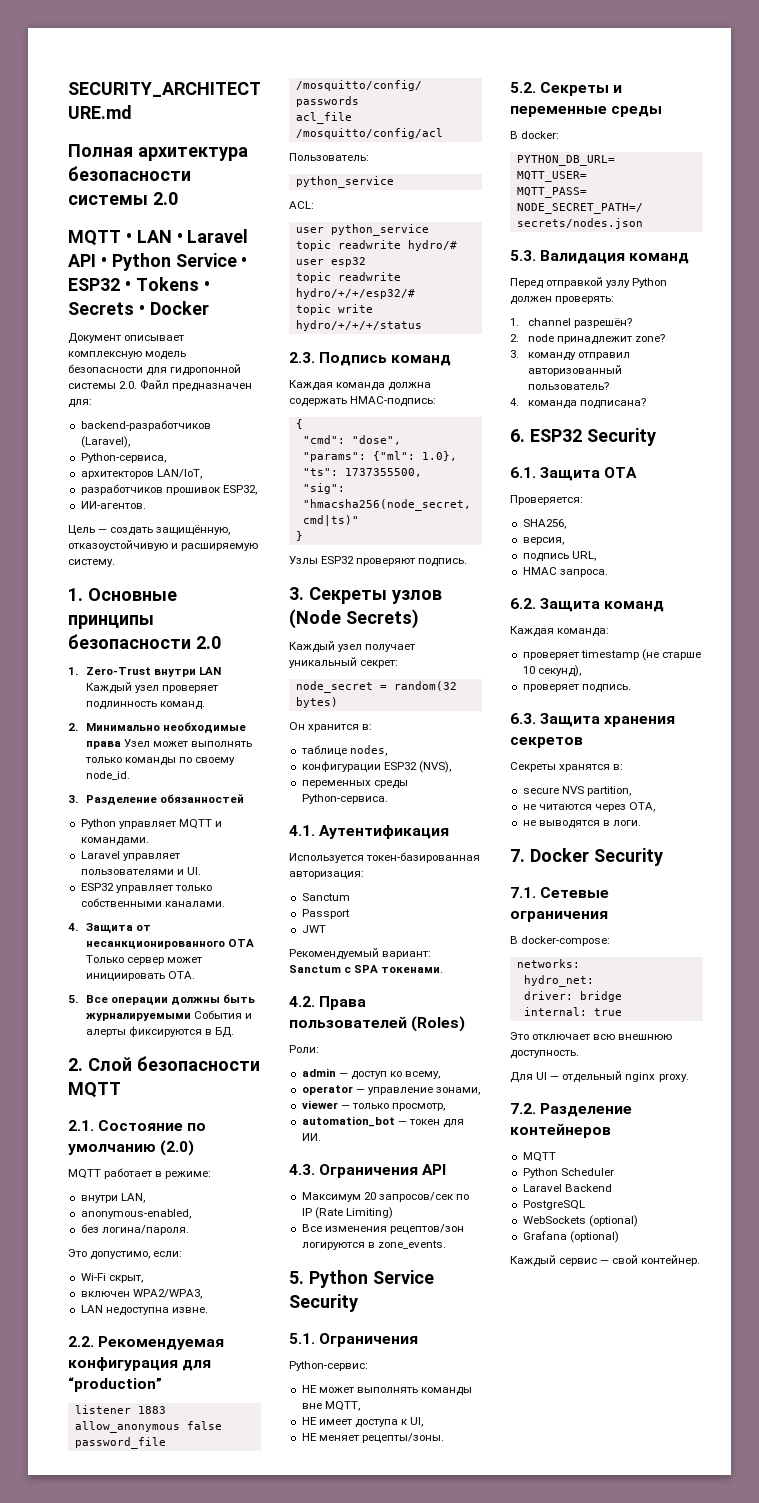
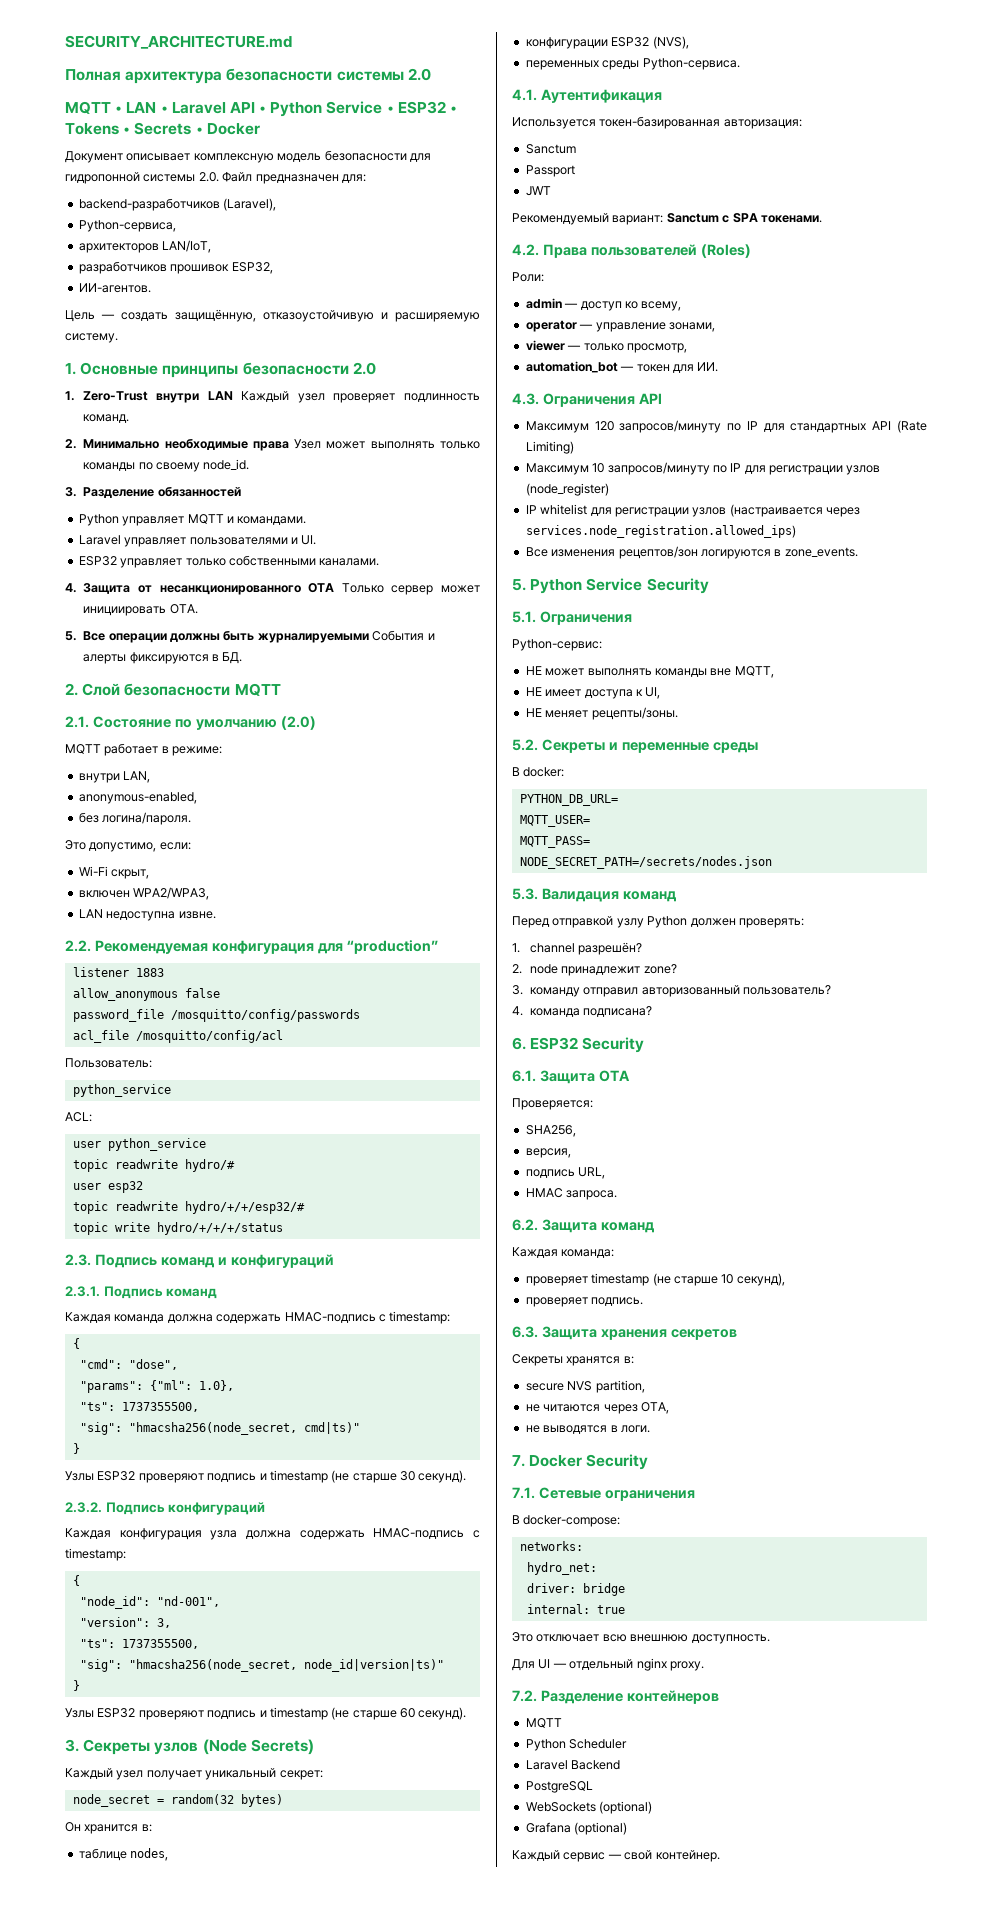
(452, 360) none -> [217,1254,334,1268] [65,1286,218,1299] и конфигураций // 2.3.1. Подпись команд
[350,396,437,407] HMAC‑подпись: -> [284,1311,451,1324] HMAC‑подпись с timestamp:
[418,558,468,567] подпись. -> [207,1470,467,1483] [65,1502,266,1515] [65,1528,480,1540] [65,1548,126,1561] [72,1575,80,1586] [79,1596,220,1609] [79,1617,171,1628] [79,1639,199,1649] [79,1659,444,1672] [72,1680,80,1691] [65,1707,467,1720] подпись и timestamp (не старше 30 секунд). // 2.3.2. Подпись конфигураций // Каждая конфигурация узла должна содержать HMAC‑подпись с timestamp: // { // "node_id": "nd-001", // "version": 3, // "ts": 1737355500, // "sig": "hmacsha256(node_secret, node_id|version|ts)" // } // Узлы ESP32 проверяют подпись и timestamp (не старше 60 секунд).
[363,1192,469,1202] [301,1207,393,1219] 20 запросов/сек по IP (Rate Limiting) -> [594,420,927,433] [525,441,574,454] [525,462,881,475] [525,483,609,496] [525,504,860,517] [525,525,796,538] 120 запросов/минуту по IP для стандартных API (Rate Limiting) // Максимум 10 запросов/минуту по IP для регистрации узлов (node_register) // IP whitelist для регистрации узлов (настраивается через services.node_registration.allowed_ips)

